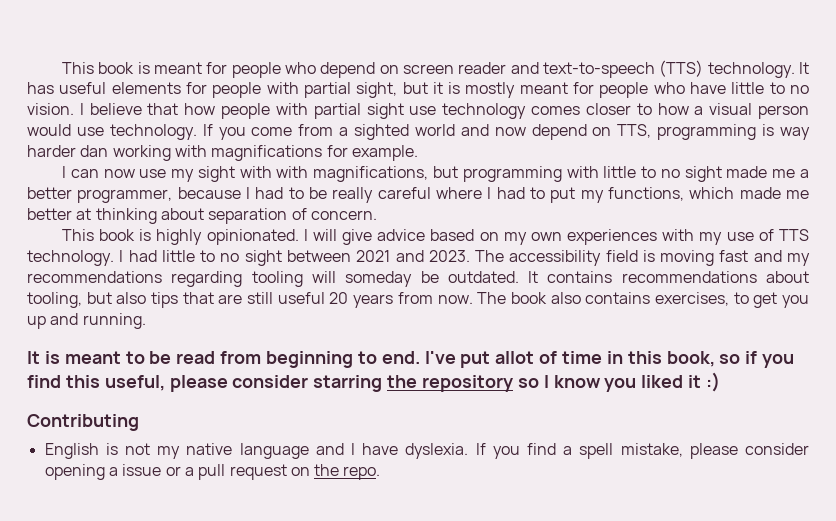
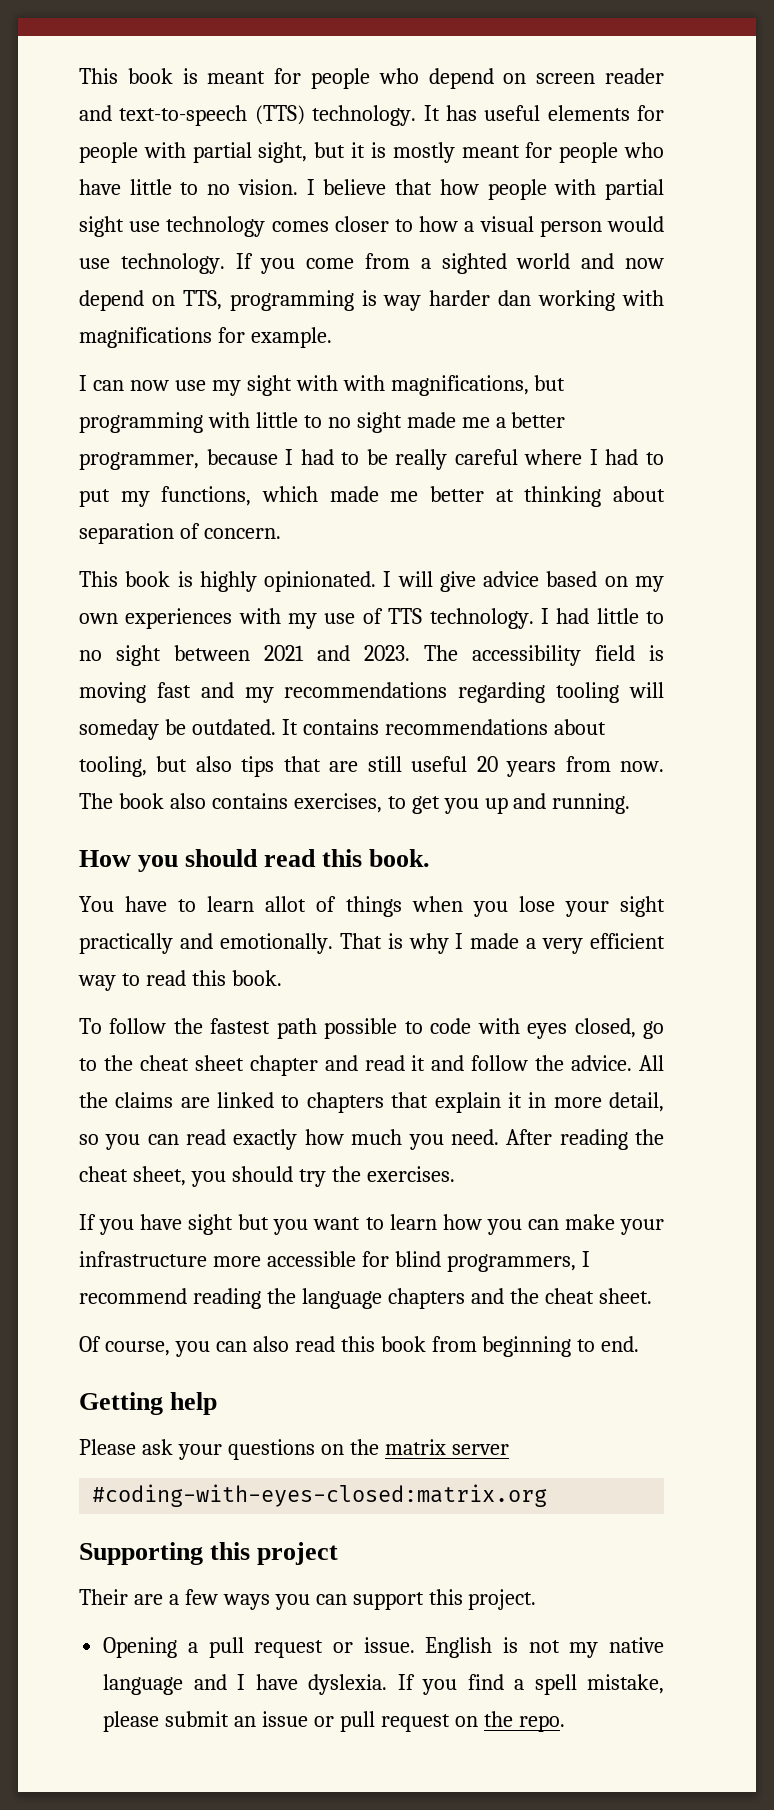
[27,351,795,368] [27,372,721,392] [27,414,139,431] It is meant to be read from beginning to end. I've put allot of time in this book, so if you find this useful, please consider starring the repository so I know you liked it :) // Contributing // -> [79,849,431,872] [79,896,665,917] [79,933,665,954] [78,970,282,991] [79,1018,664,1039] [79,1055,665,1076] [79,1092,665,1113] [79,1129,665,1150] [79,1166,455,1187] [79,1214,665,1235] [79,1251,590,1272] [79,1288,652,1309] [79,1336,640,1357] [79,1392,218,1415] [79,1439,509,1460] [92,1484,548,1507] [79,1542,339,1565] [79,1589,537,1610] [103,1637,415,1658] How you should read this book. // You have to learn allot of things when you lose your sight practically and emotionally. That is why I made a very efficient way to read this book. // To follow the fastest path possible to code with eyes closed, go to the cheat sheet chapter and read it and follow the advice. All the claims are linked to chapters that explain it in more detail, so you can read exactly how much you need. After reading the cheat sheet, you should try the exercises. // If you have sight but you want to learn how you can make your infrastructure more accessible for blind programmers, I recommend reading the language chapters and the cheat sheet. // Of course, you can also read this book from beginning to end. // Getting help // Please ask your questions on the matrix server // #coding-with-eyes-closed:matrix.org // Supporting this project // Their are a few ways you can support this project. // Opening a pull request or issue.
[745,443,810,455] [44,464,118,480] consider opening a -> [165,1711,257,1727] submit an
[184,467,194,476] a -> (334, 1721) none

